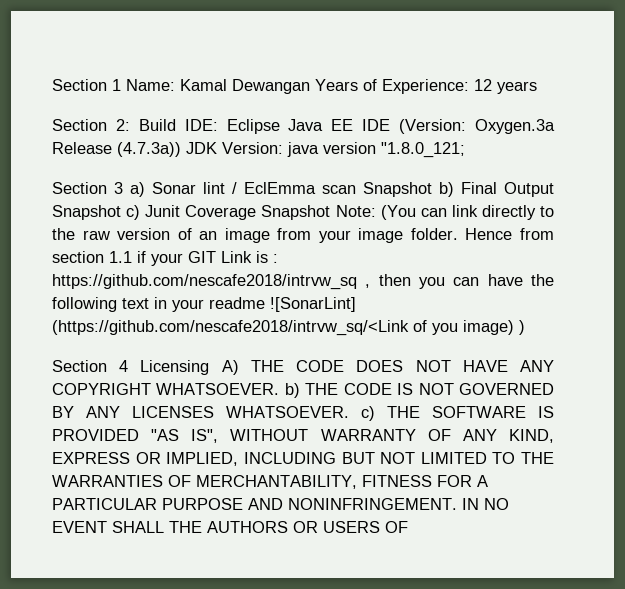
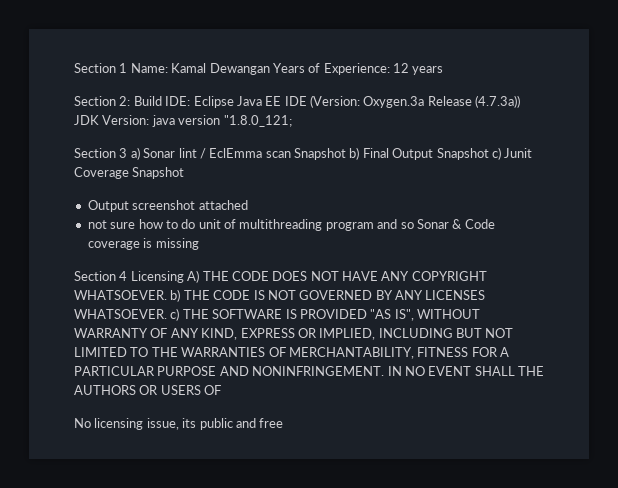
[335,205,555,220] [52,228,554,243] [52,251,278,266] [52,274,554,290] [52,297,356,312] [52,320,525,336] Note: (You can link directly to the raw version of an image from your image folder. Hence from section 1.1 if your GIT Link is : https://github.com/nescafe2018/intrvw_sq , then you can have the following text in your readme ![SonarLint] (https://github.com/nescafe2018/intrvw_sq/<Link of you image) ) -> [87,200,248,212] [87,219,495,231] [87,238,199,250] // Output screenshot attached // not sure how to do unit of multithreading program and so Sonar & Code coverage is missing
(408, 527) none -> [74,418,284,430] // No licensing issue, its public and free

